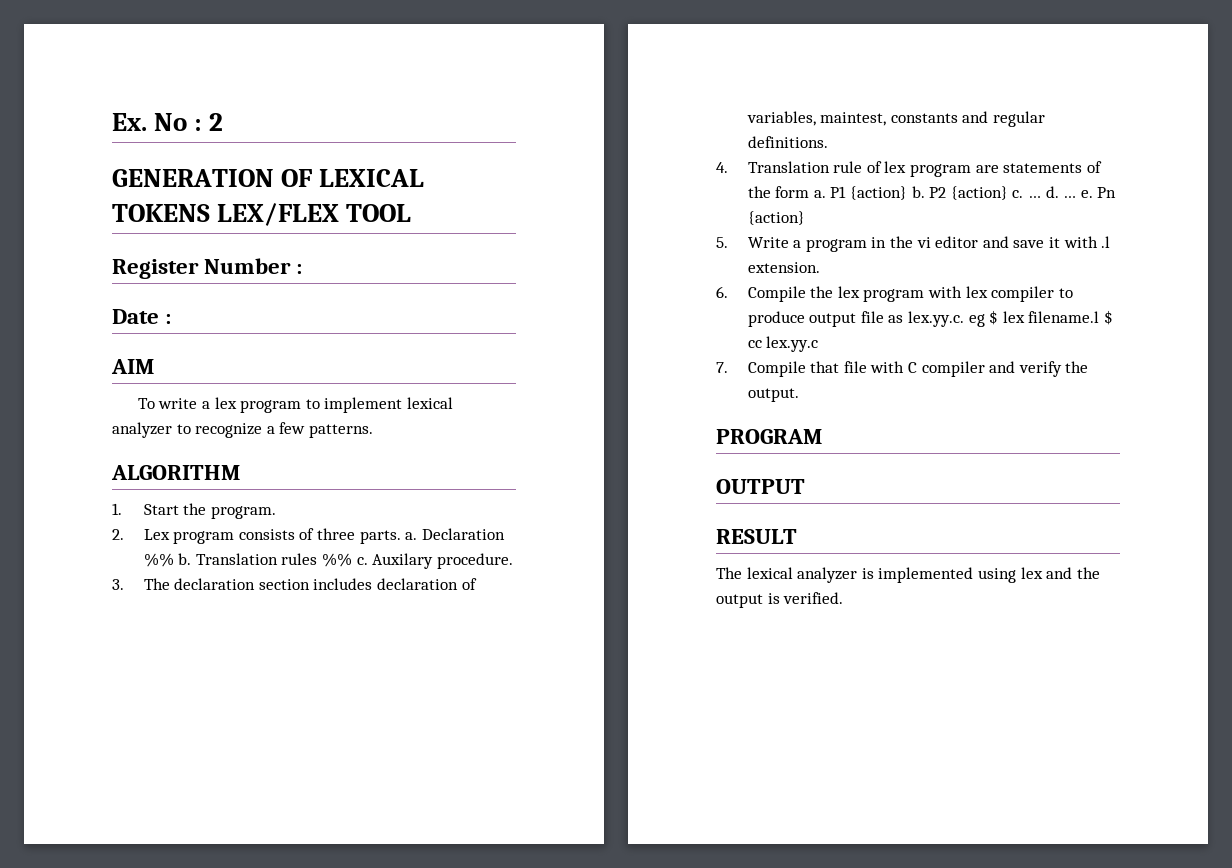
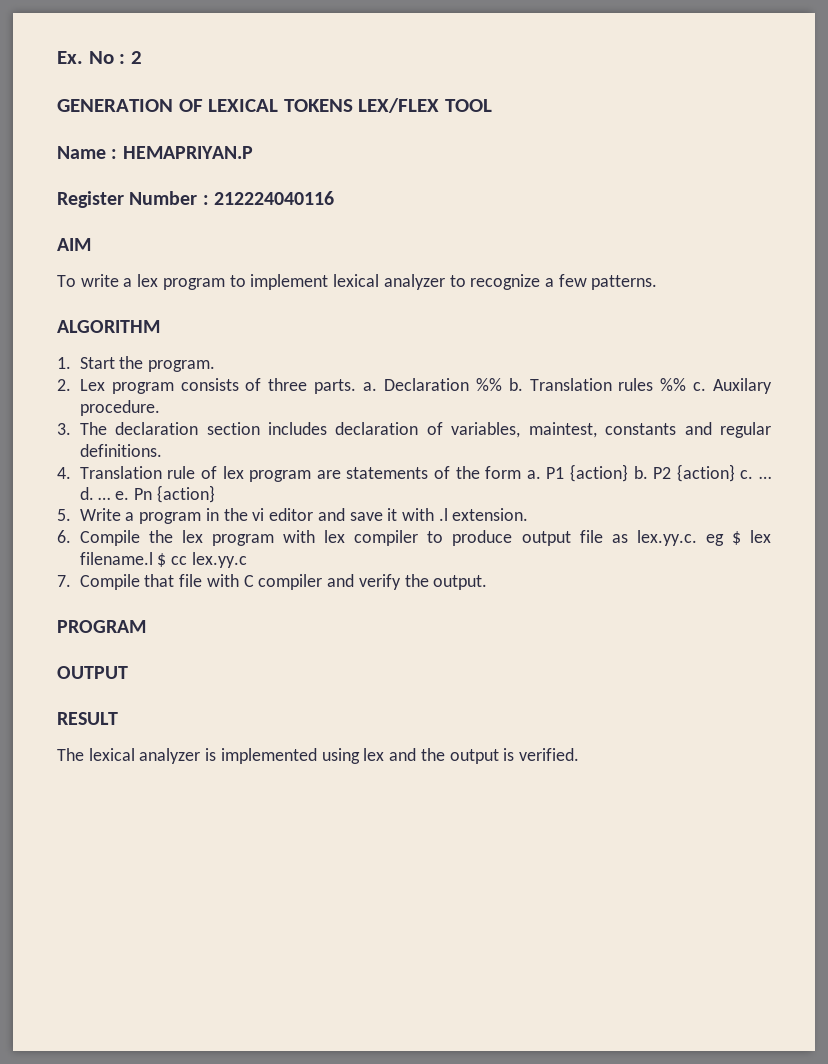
(412, 213) none -> [57,146,253,159] // Name : HEMAPRIYAN.P
[112,309,172,324] // Date : -> [213,191,334,205] 212224040116

